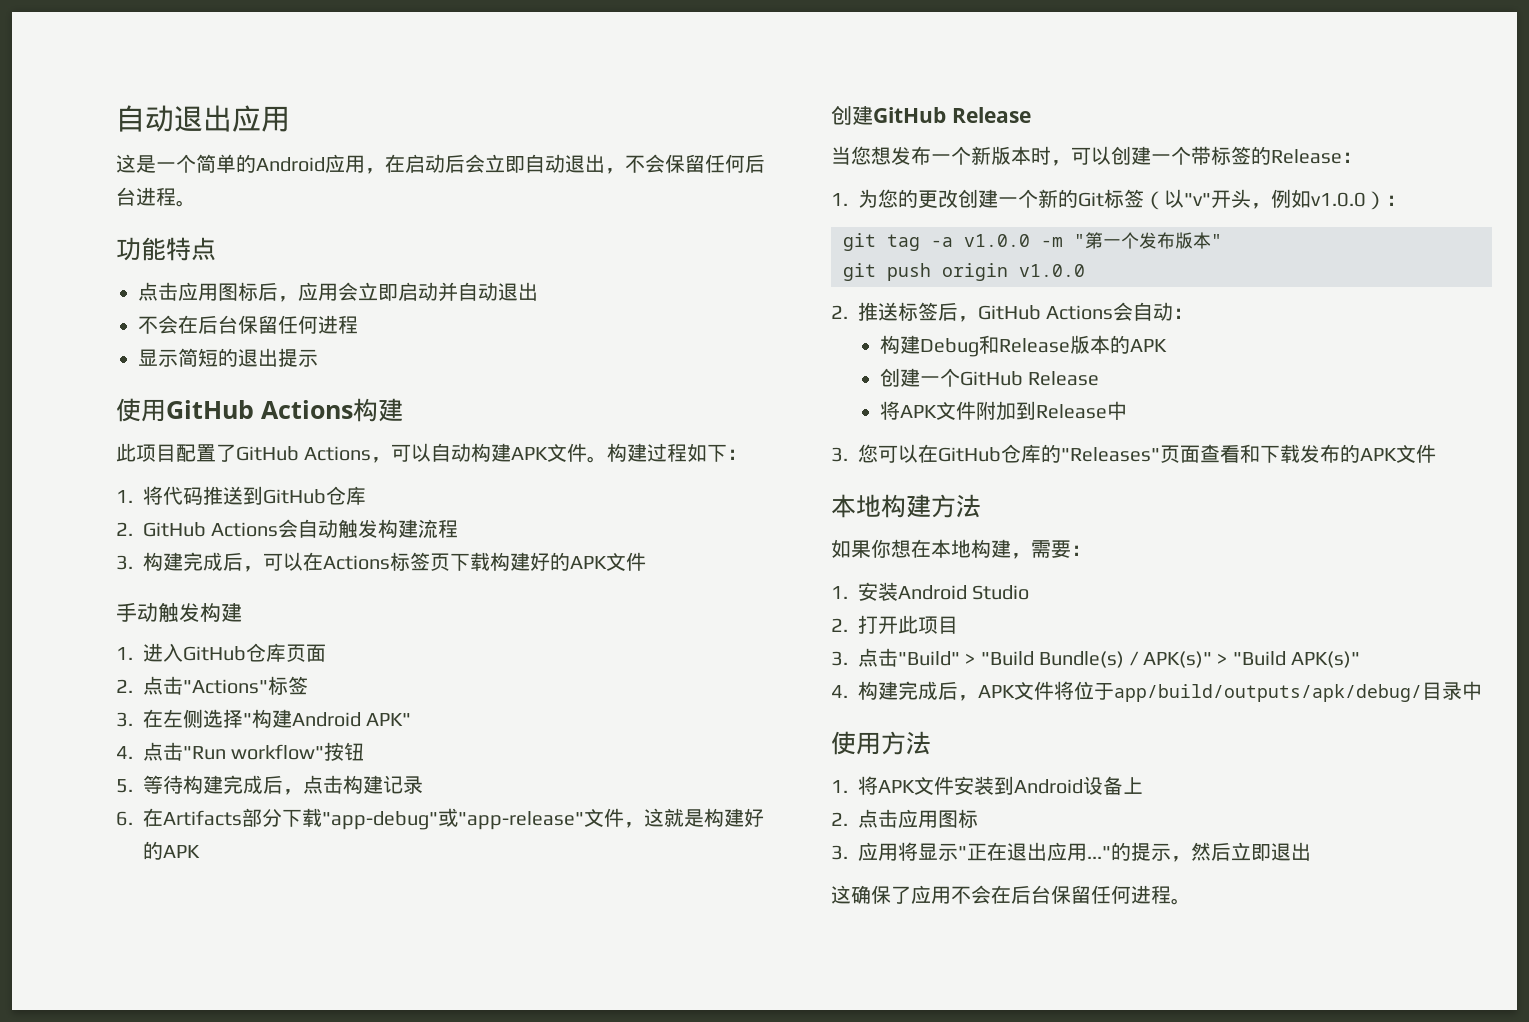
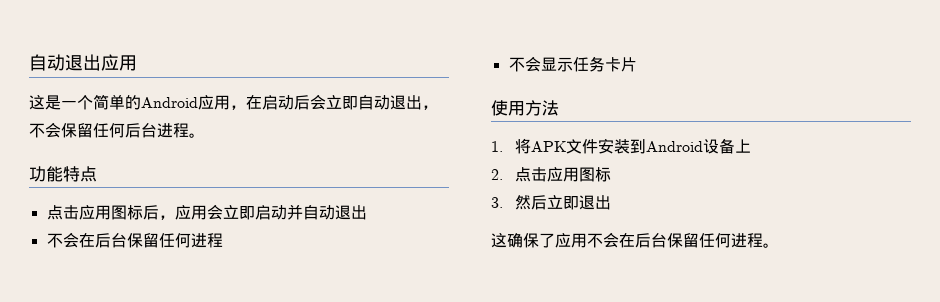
[138,348,318,367] [116,398,403,422] [116,443,748,463] [116,486,366,505] [116,519,459,538] [116,552,646,572] [116,602,242,623] [116,643,326,662] [116,676,308,695] [116,709,412,728] [116,742,365,761] [116,775,423,795] [116,808,764,830] [143,841,200,860] [831,105,1031,125] [831,146,1362,166] [831,189,1406,210] [843,232,1222,251] [843,263,1085,281] [831,302,1194,322] [879,335,1167,357] [879,368,1100,387] [879,401,1127,421] [831,444,1436,463] [831,494,981,518] [831,539,1091,559] [831,582,1030,601] [831,615,958,634] [831,648,1361,668] [831,681,1482,702] 显示简短的退出提示 // 使用GitHub Actions构建 // 此项目配置了GitHub Actions，可以自动构建APK文件。构建过程如下： // 1.将代码推送到GitHub仓库 // 2. GitHub Actions会自动触发构建流程 // 3.构建完成后，可以在Actions标签页下载构建好的APK文件 // 手动触发构建 // 1.进入GitHub仓库页面 // 2.点击"Actions"标签 // 3.在左侧选择"构建Android APK" // 4.点击"Run workflow"按钮 // 5.等待构建完成后，点击构建记录 // 6.在Artifacts部分下载"app-debug"或"app-release"文件，这就是构建好的APK // 创建GitHub Release // 当您想发布一个新版本时，可以创建一个带标签的Release： // 1.为您的更改创建一个新的Git标签（以"v"开头，例如v1.0.0）： // git tag -a v1.0.0 -m "第一个发布版本" // git push origin v1.0.0 // 2.推送标签后，GitHub Actions会自动： // 构建Debug和Release版本的APK // 创建一个GitHub Release // 将APK文件附加到Release中 // 3.您可以在GitHub仓库的"Releases"页面查看和下载发布的APK文件 // 本地构建方法 // 如果你想在本地构建，需要： // 1.安装Android Studio // 2.打开此项目 // 3.点击"Build" > "Build Bundle(s) / APK(s)" > "Build APK(s)" // 4.构建完成后，APK文件将位于app/build/outputs/apk/debug/目录中 -> [508,56,637,72] 不会显示任务卡片
[858,842,1191,862] 应用将显示"正在退出应用..."的提示， -> (503, 202) none

